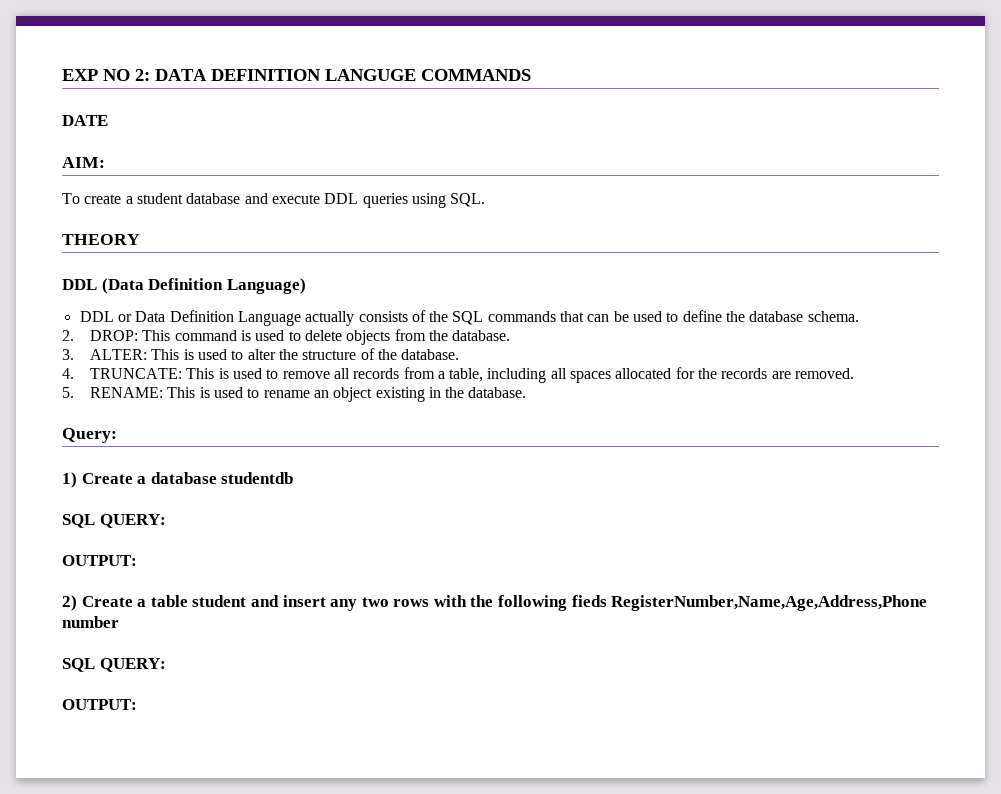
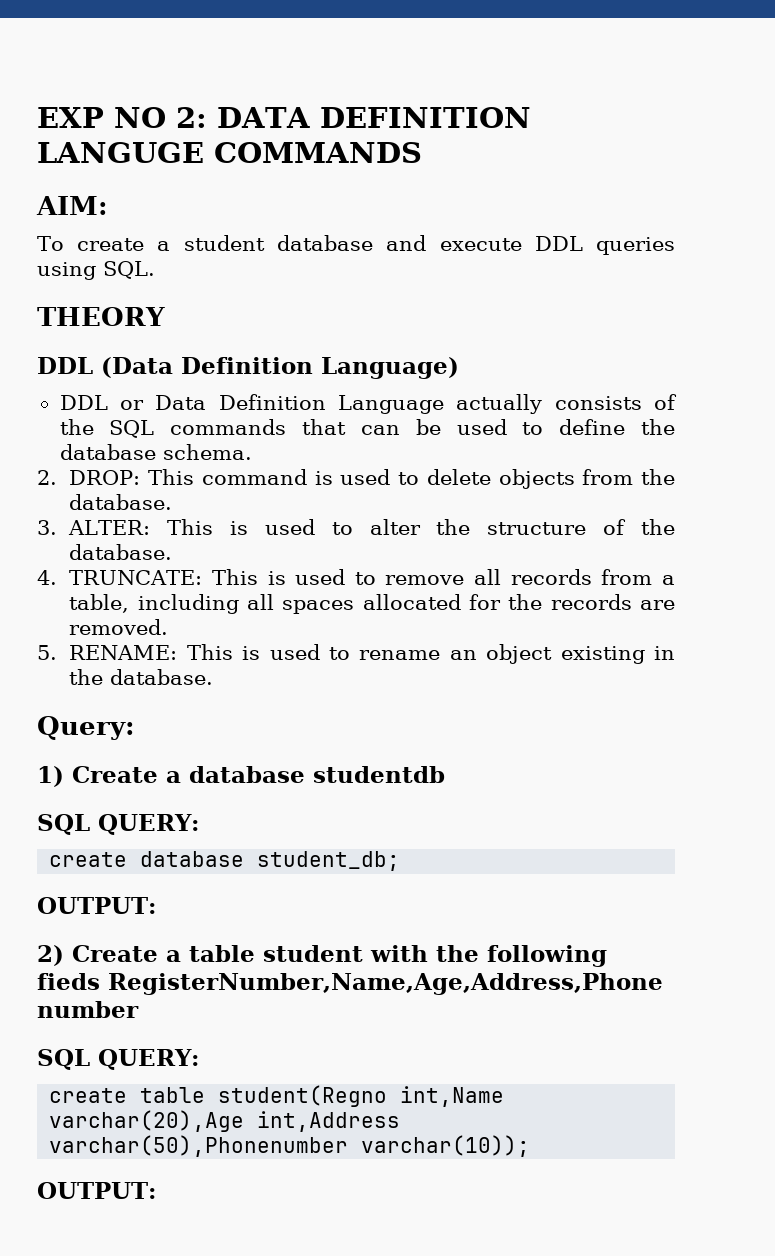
[62,115,108,126] // DATE -> (422, 152) none
(166, 521) none -> [49,851,401,871] // create database student_db;
[250,595,430,611] and insert any two rows -> (363, 953) none
(166, 665) none -> [49,1085,505,1107] [49,1110,401,1132] [49,1135,531,1157] // create table student(Regno int,Name varchar(20),Age int,Address varchar(50),Phonenumber varchar(10));

